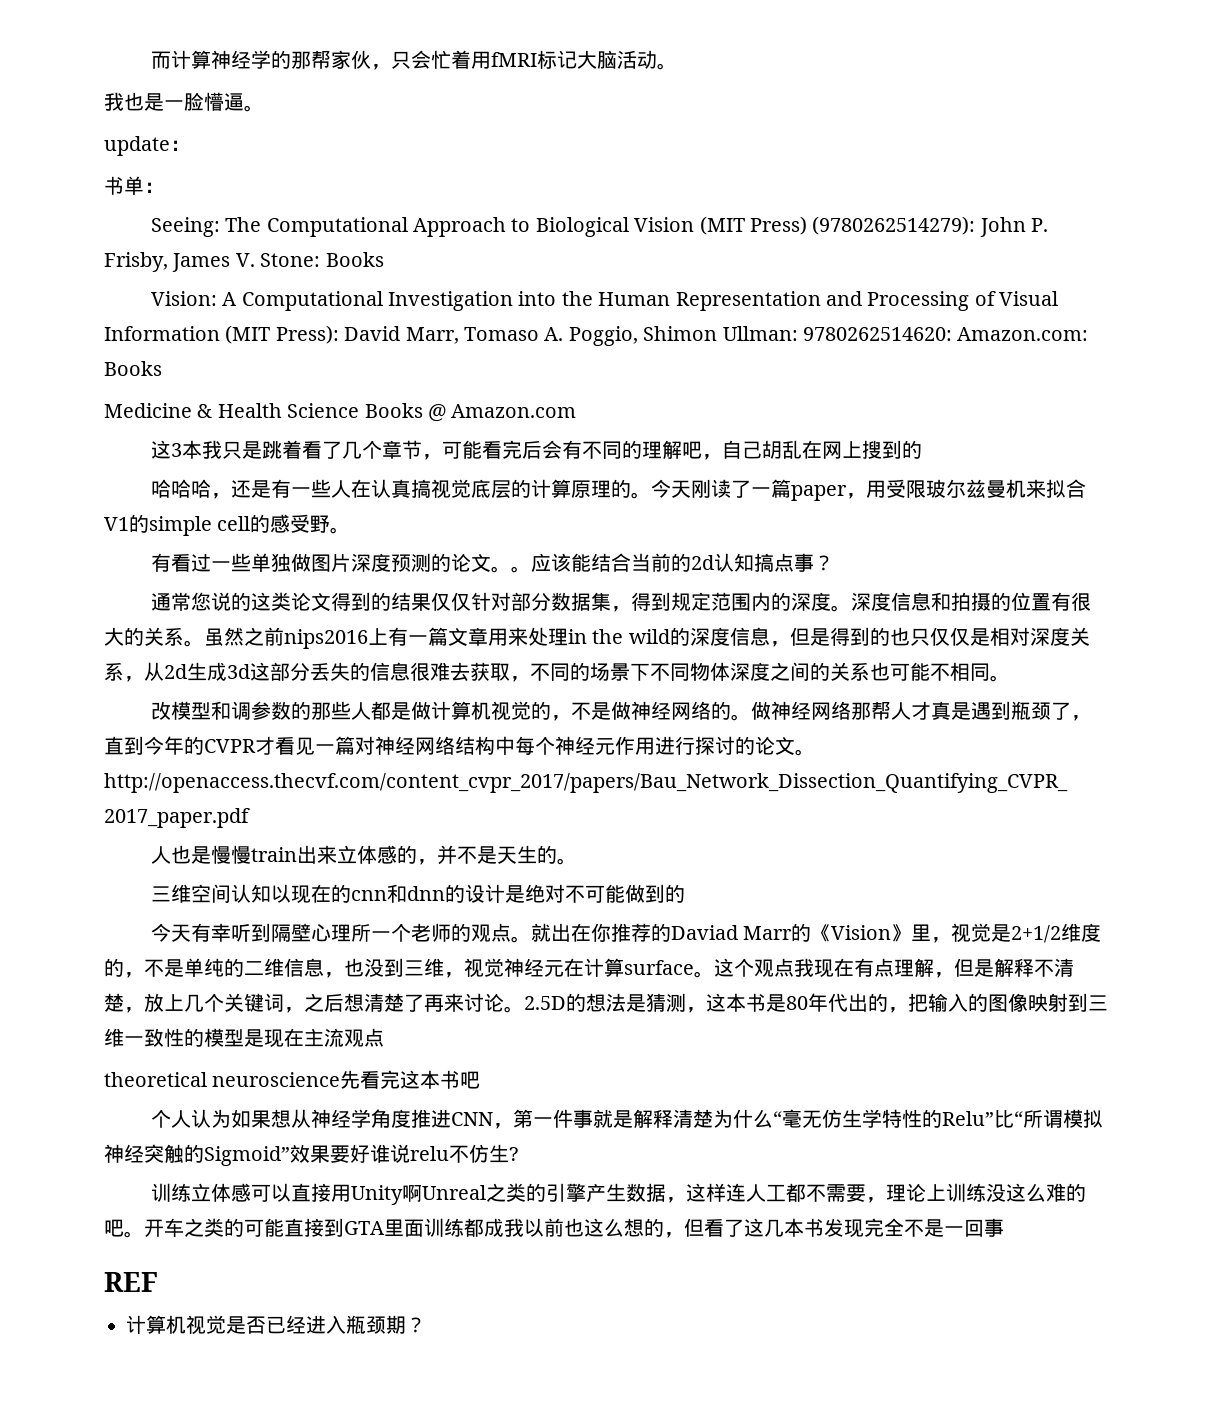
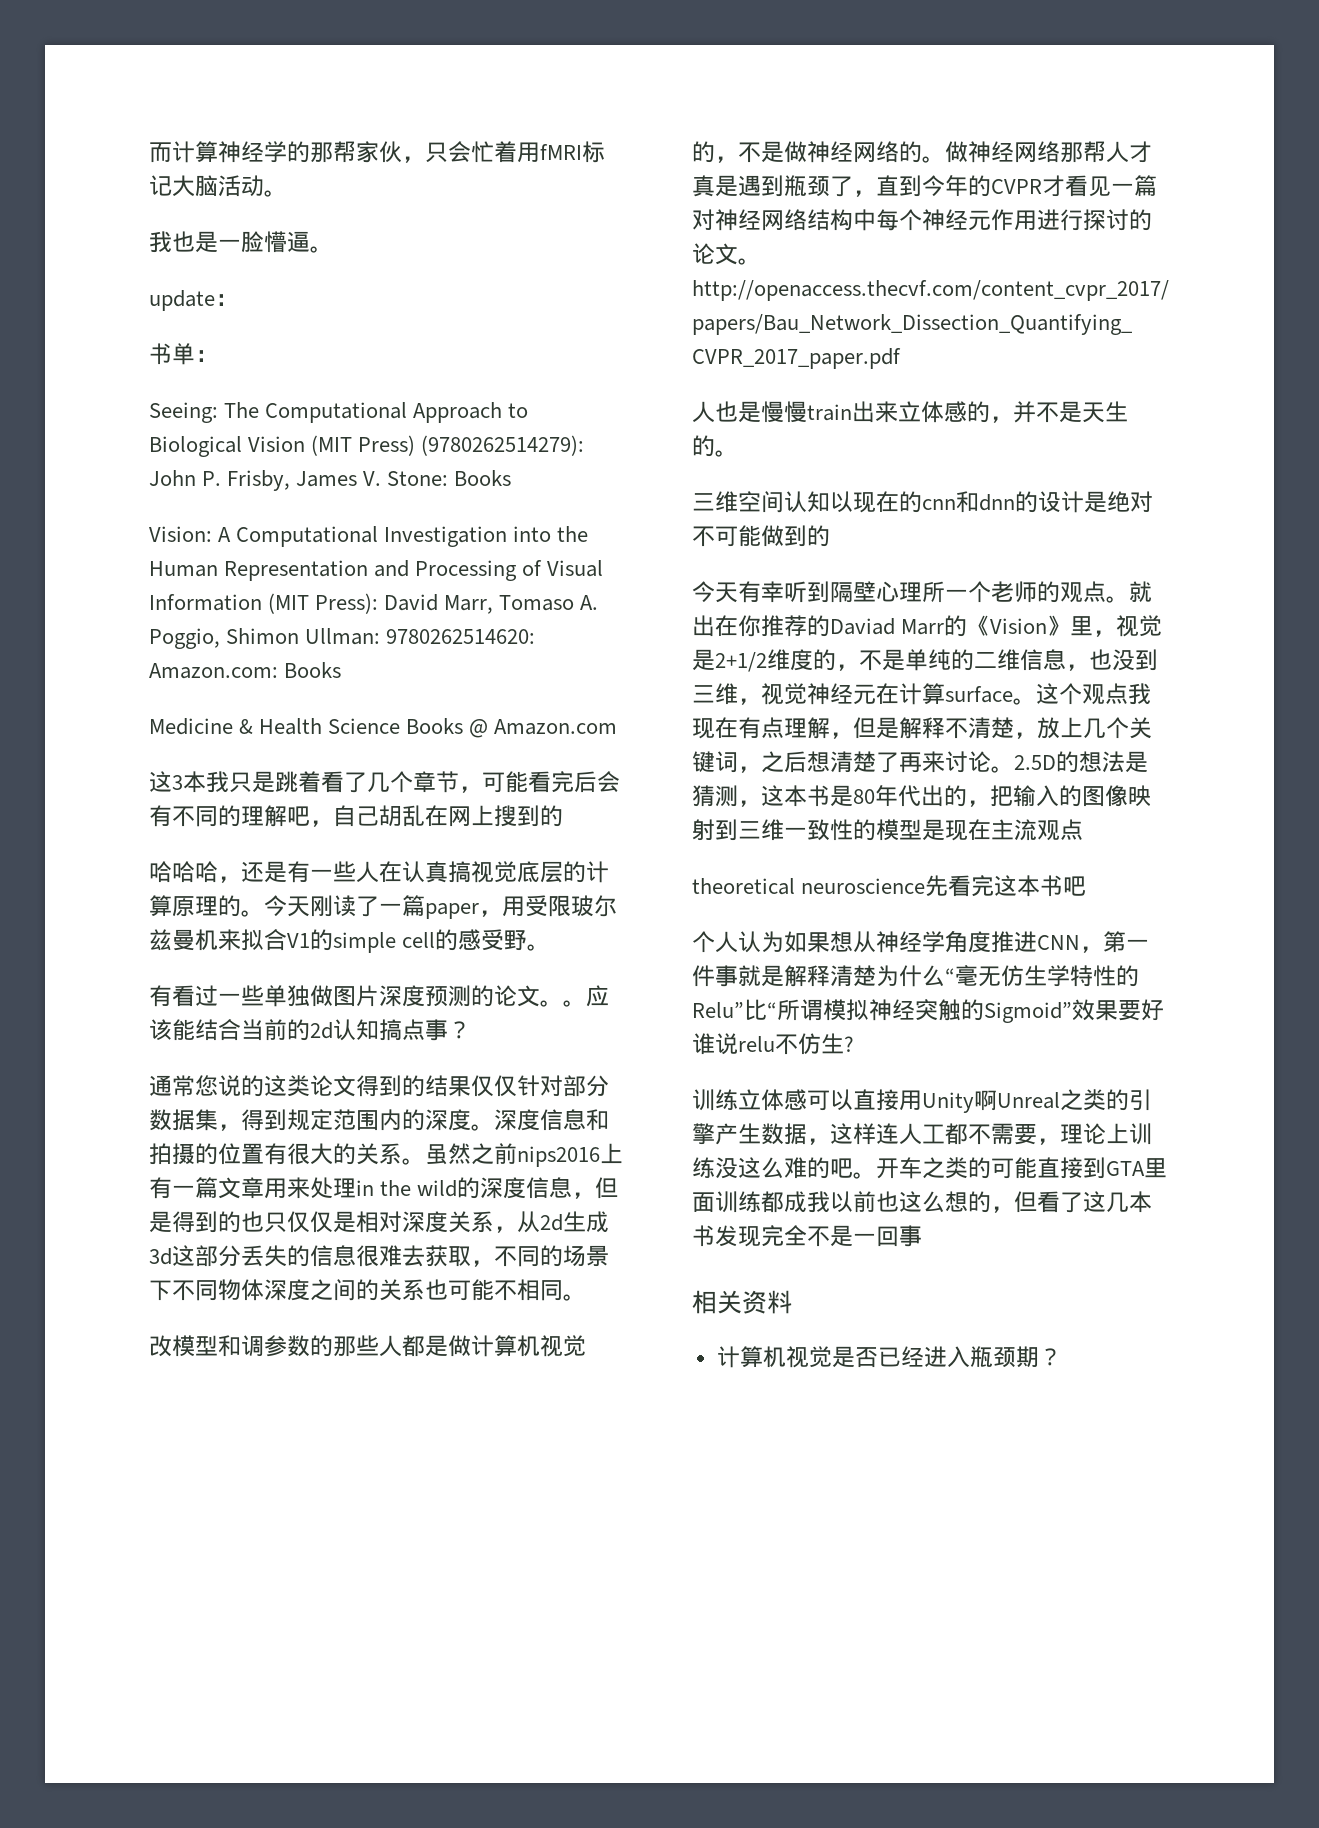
[104,1272,158,1292] REF -> [692,1290,792,1314] 相关资料

